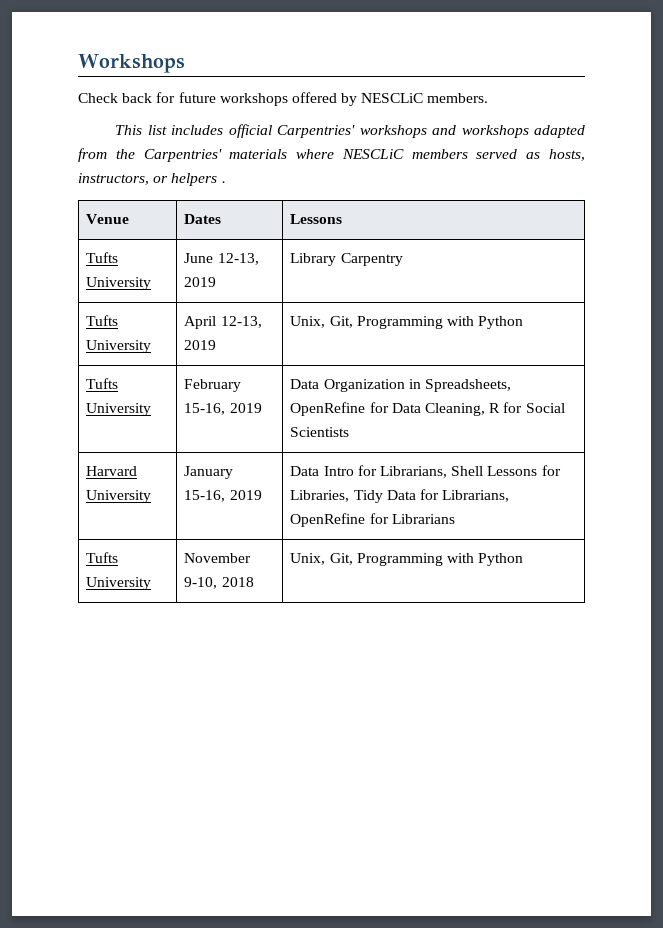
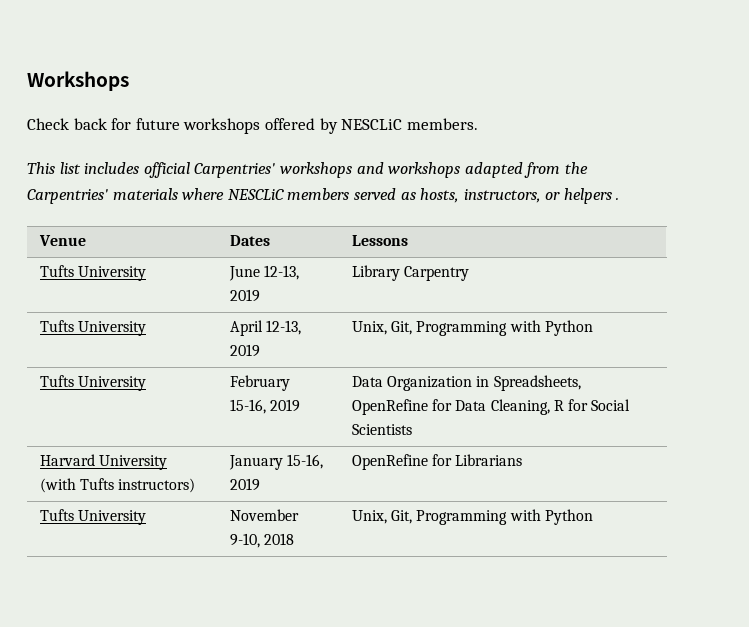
(152, 496) none -> [40,478,196,493] (with Tufts instructors)
[290,465,561,478] [290,489,510,503] Data Intro for Librarians, Shell Lessons for Libraries, Tidy Data for Librarians, -> (261, 484) none

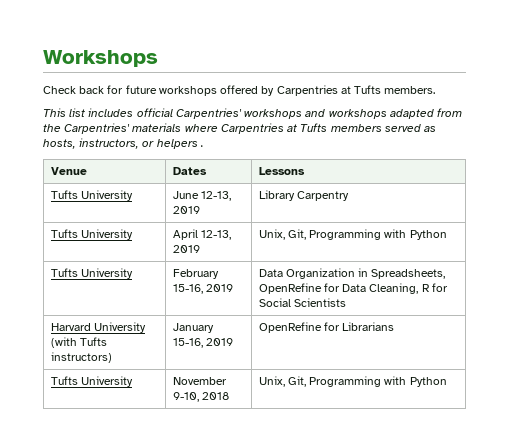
[341,119,403,130] NESCLiC -> [276,85,382,96] Carpentries at Tufts
[227,189,284,200] NESCLiC -> [220,123,328,134] Carpentries at Tufts

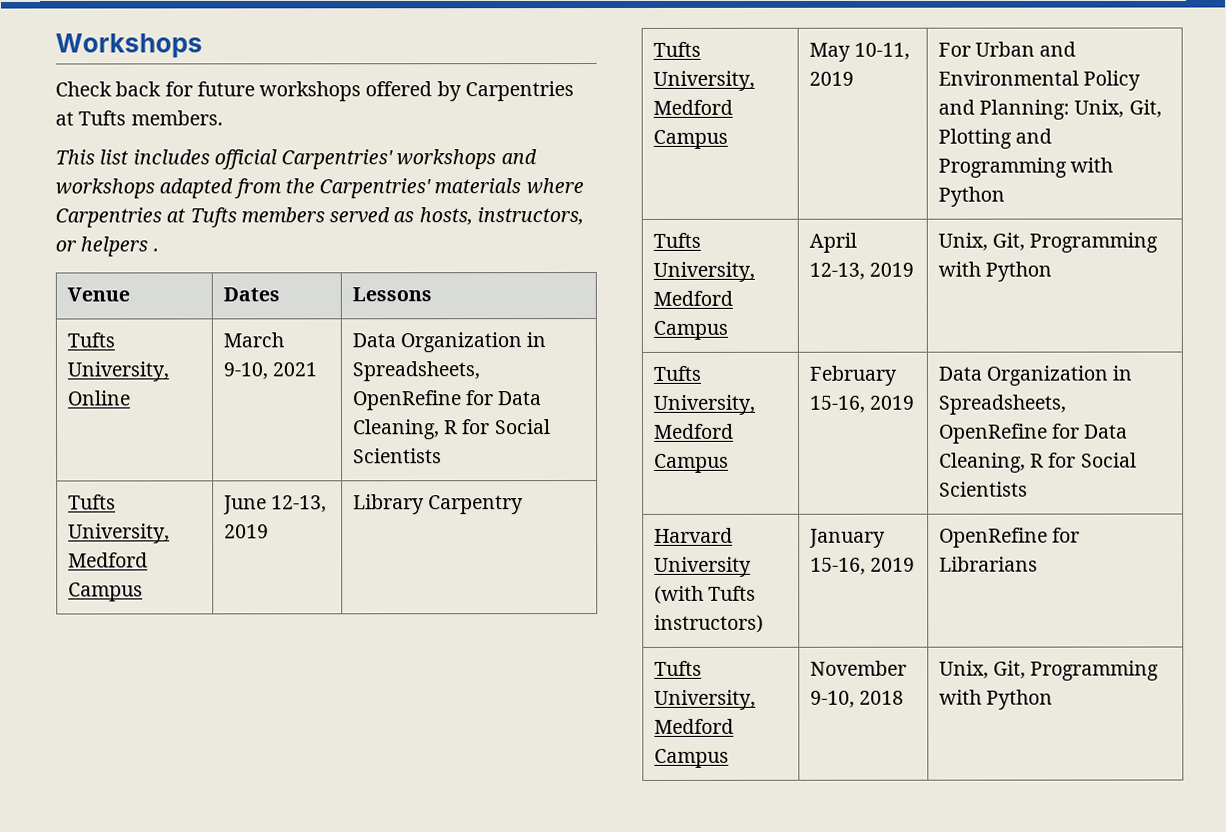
[80,190,133,201] University -> [66,361,169,382] [66,390,130,406] [222,332,284,348] [222,362,318,380] [351,332,547,353] [351,361,480,382] [351,390,542,411] [352,419,551,440] [352,448,442,464] [67,494,116,510] [67,523,170,544] [67,552,148,568] [67,582,143,602] University, Online | March 9-10, 2021 | Data Organization in Spreadsheets, OpenRefine for Data Cleaning, R for Social Scientists // Tufts University, Medford Campus
[80,229,133,240] University -> [652,70,755,91] [652,99,733,115] [652,129,728,149] [808,42,911,62] [808,71,854,86] [937,41,1077,57] [937,70,1142,91] [937,99,1162,120] [937,128,1053,149] [937,157,1114,178] [937,186,1005,207] [652,232,701,248] [652,261,755,282] [652,290,733,306] [652,320,728,340] University, Medford Campus | May 10-11, 2019 | For Urban and Environmental Policy and Planning: Unix, Git, Plotting and Programming with Python // Tufts University, Medford Campus
[80,268,133,279] University -> [652,394,755,415] [653,423,734,439] [653,453,729,473] University, Medford Campus
[80,376,133,387] University -> [653,689,756,710] [653,718,734,734] [653,748,729,768] University, Medford Campus

